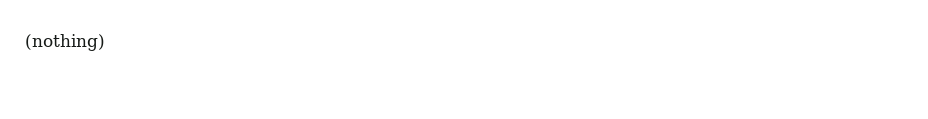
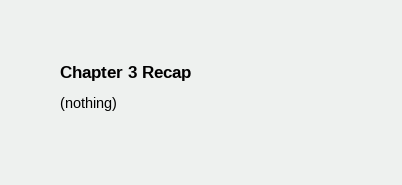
(25, 42) none -> [60,66,191,81] Chapter 3 Recap //

